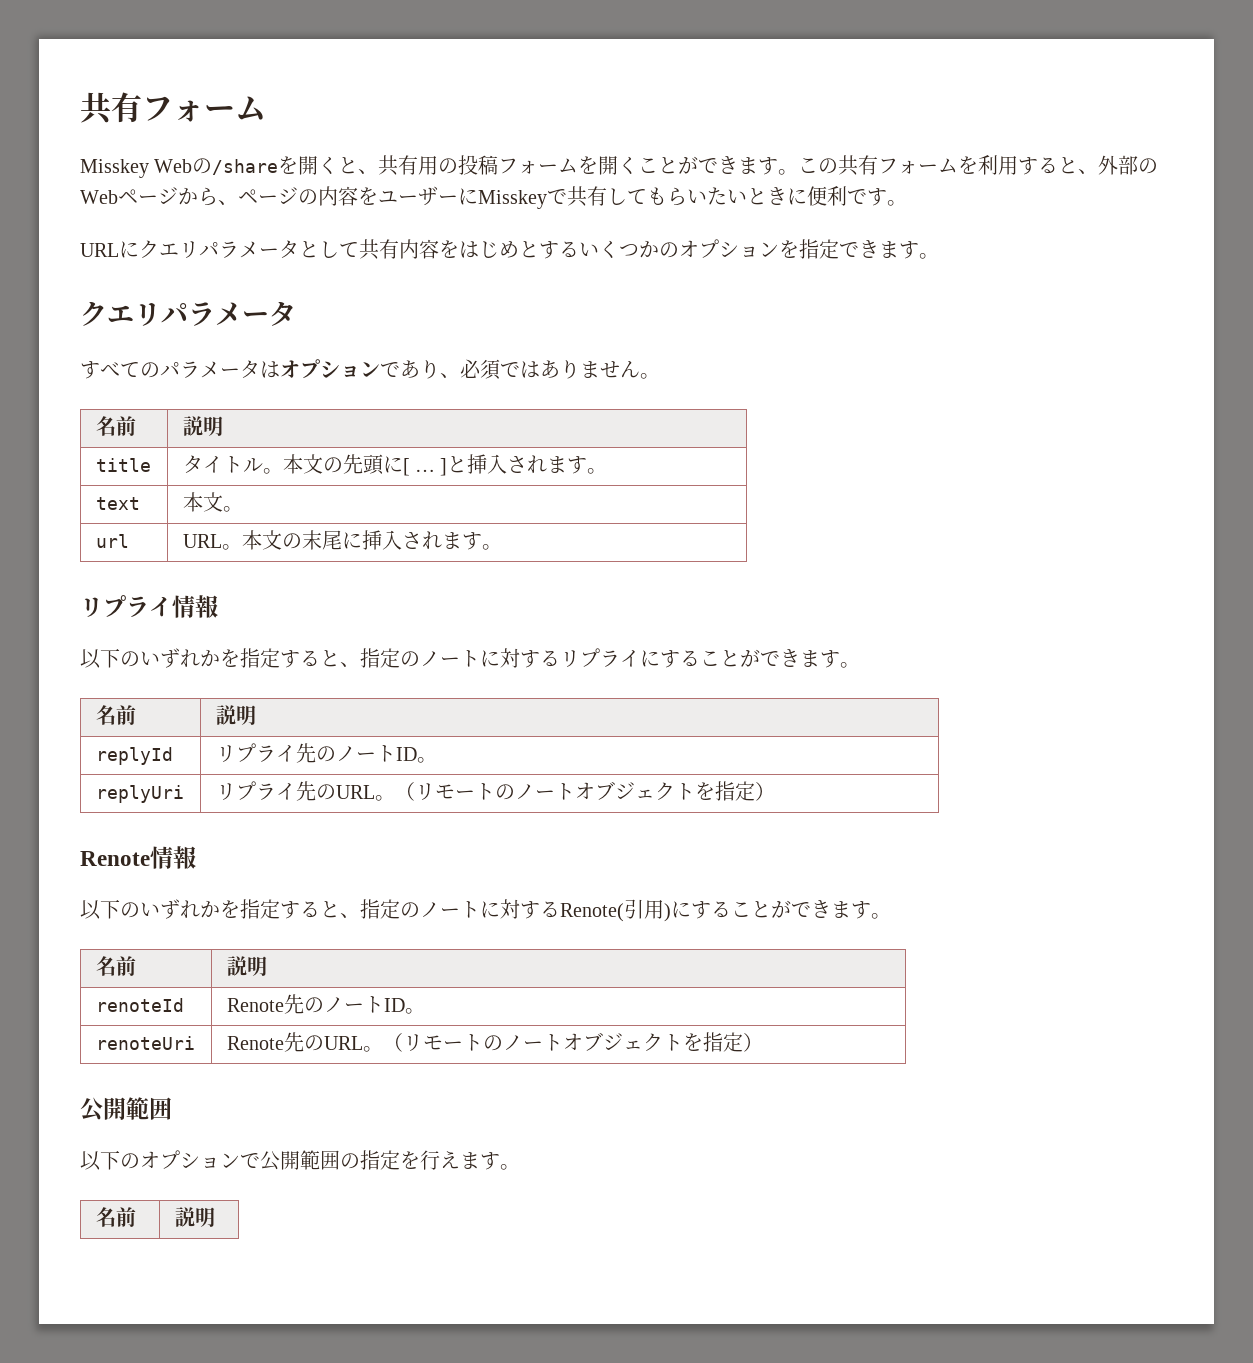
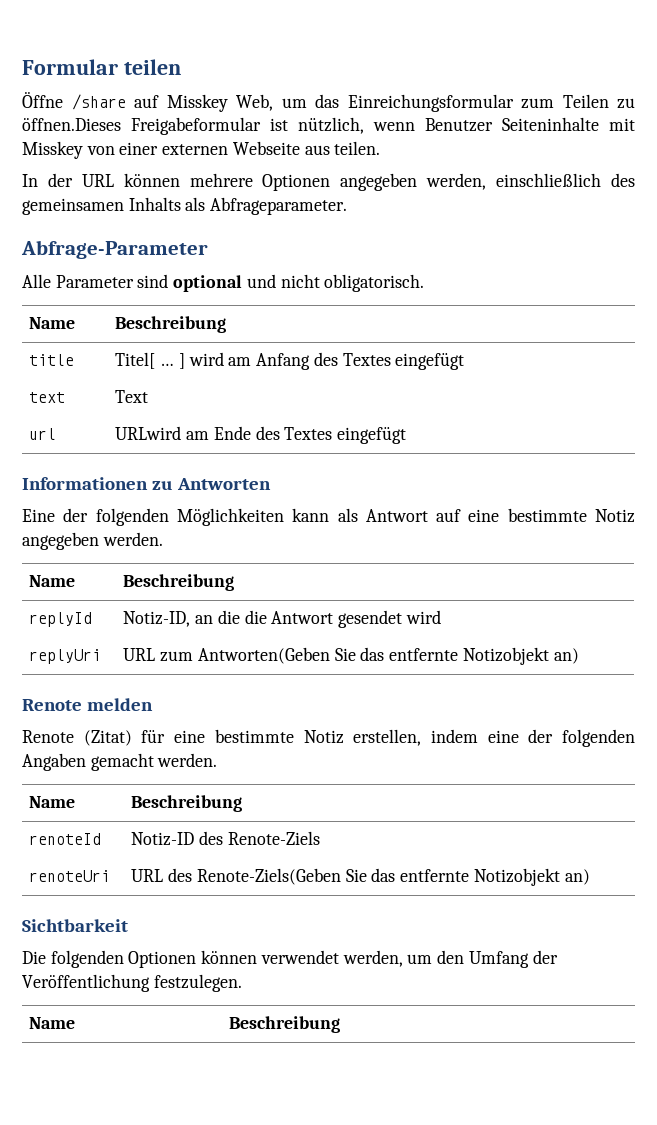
[80,92,266,125] [80,155,1159,178] [80,186,907,209] [80,239,939,260] [80,301,296,326] [80,359,660,380] [95,416,136,436] [182,416,223,436] [95,458,151,472] [182,454,608,476] 共有フォーム // Misskey Webの/shareを開くと、共有用の投稿フォームを開くことができます。この共有フォームを利用すると、外部のWebページから、ページの内容をユーザーにMisskeyで共有してもらいたいときに便利です。 // URLにクエリパラメータとして共有内容をはじめとするいくつかのオプションを指定できます。 // クエリパラメータ // すべてのパラメータはオプションであり、必須ではありません。 // 名前 | 説明 // title | タイトル。本文の先頭に[ … ]と挿入されます。 -> [22,59,181,75] [22,92,635,112] [22,117,635,135] [22,141,381,159] [22,173,636,191] [22,197,348,215] [21,240,208,259] [22,274,425,292] [29,317,76,329] [115,316,227,333] [29,354,75,366] [115,352,465,370] Formular teilen // Öffne /share auf Misskey Web, um das Einreichungsformular zum Teilen zu öffnen.Dieses Freigabeformular ist nützlich, wenn Benutzer Seiteninhalte mit Misskey von einer externen Webseite aus teilen. // In der URL können mehrere Optionen angegeben werden, einschließlich des gemeinsamen Inhalts als Abfrageparameter. // Abfrage-Parameter // Alle Parameter sind optional und nicht obligatorisch. // Name | Beschreibung // title | Titel[ … ] wird am Anfang des Textes eingefügt
[182,492,243,512] 本文。 -> [115,390,149,403] Text
[182,530,502,550] [80,595,218,618] [80,648,860,669] [95,705,136,725] [215,705,256,725] [95,747,173,765] [215,743,437,763] [95,785,184,803] [215,781,775,801] [80,846,196,869] [80,899,891,922] [95,956,136,976] [226,956,267,976] [95,998,184,1012] [226,994,425,1014] [95,1036,195,1050] [226,1032,763,1052] [80,1097,172,1122] [80,1150,520,1171] [95,1207,136,1227] [174,1207,215,1227] URL。本文の末尾に挿入されます。 // リプライ情報 // 以下のいずれかを指定すると、指定のノートに対するリプライにすることができます。 // 名前 | 説明 // replyId | リプライ先のノートID。 // replyUri | リプライ先のURL。（リモートのノートオブジェクトを指定） // Renote情報 // 以下のいずれかを指定すると、指定のノートに対するRenote(引用)にすることができます。 // 名前 | 説明 // renoteId | Renote先のノートID。 // renoteUri | Renote先のURL。（リモートのノートオブジェクトを指定） // 公開範囲 // 以下のオプションで公開範囲の指定を行えます。 // 名前 | 説明 -> [115,426,407,444] [22,477,272,490] [22,508,635,526] [22,532,163,550] [29,575,76,587] [123,574,235,591] [29,612,93,627] [123,610,441,628] [29,649,102,664] [123,647,579,665] [22,698,154,711] [22,729,635,747] [22,753,218,771] [29,796,76,808] [131,795,243,812] [29,833,102,845] [131,831,320,846] [29,870,111,882] [131,868,590,886] [22,919,128,932] [22,950,558,968] [22,974,242,992] [29,1017,76,1029] [229,1016,341,1033] URLwird am Ende des Textes eingefügt // Informationen zu Antworten // Eine der folgenden Möglichkeiten kann als Antwort auf eine bestimmte Notiz angegeben werden. // Name | Beschreibung // replyId | Notiz-ID, an die die Antwort gesendet wird // replyUri | URL zum Antworten(Geben Sie das entfernte Notizobjekt an) // Renote melden // Renote (Zitat) für eine bestimmte Notiz erstellen, indem eine der folgenden Angaben gemacht werden. // Name | Beschreibung // renoteId | Notiz-ID des Renote-Ziels // renoteUri | URL des Renote-Ziels(Geben Sie das entfernte Notizobjekt an) // Sichtbarkeit // Die folgenden Optionen können verwendet werden, um den Umfang der Veröffentlichung festzulegen. // Name | Beschreibung

